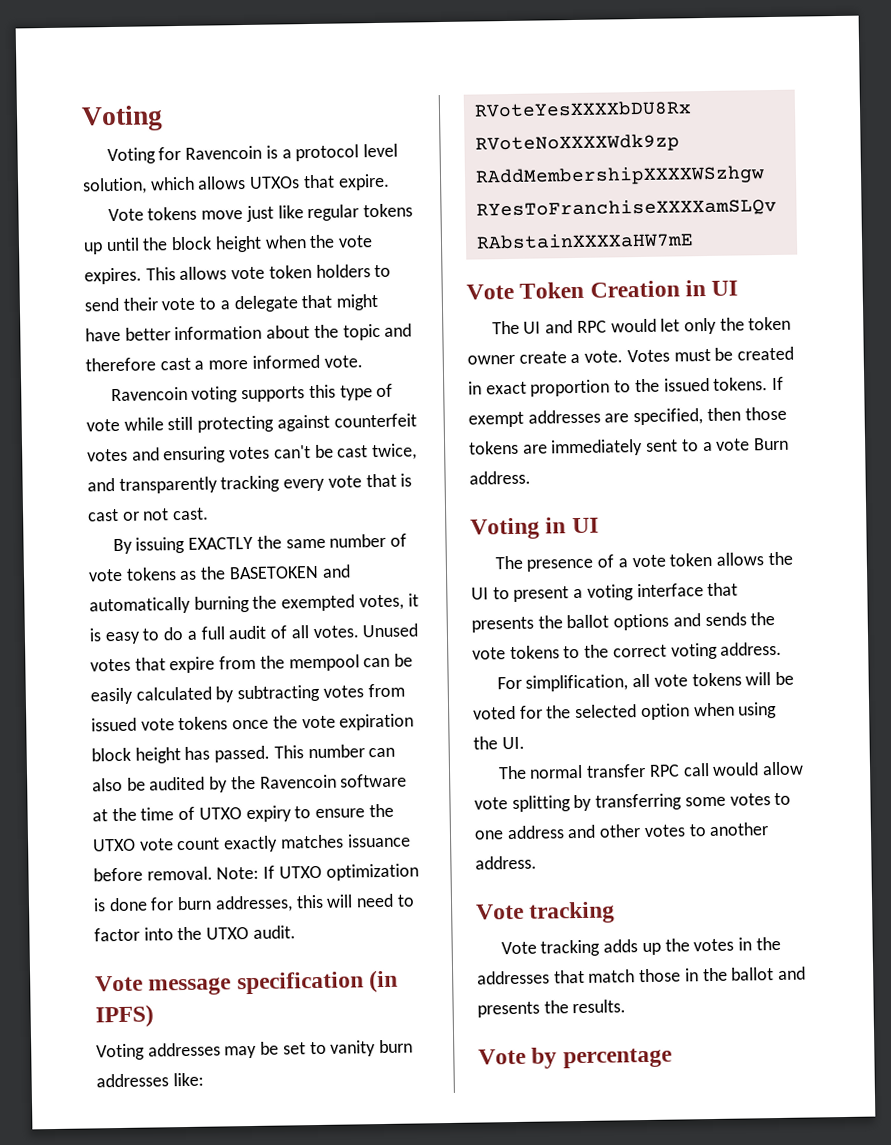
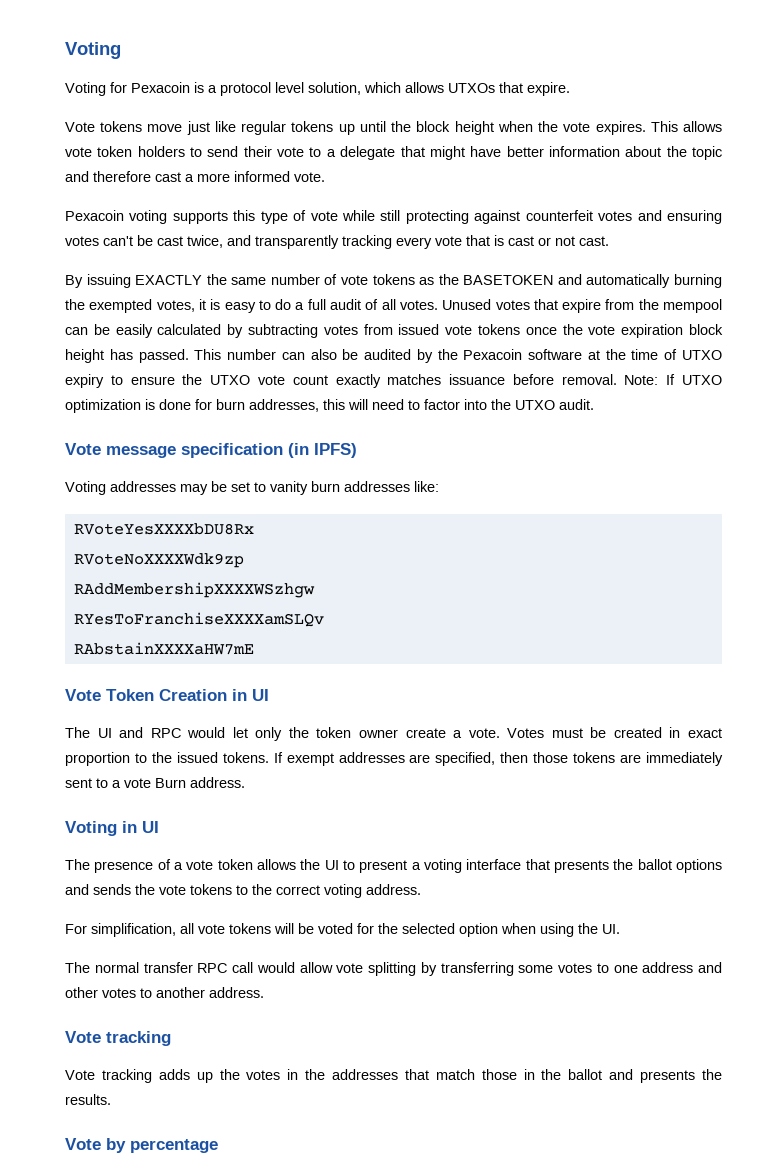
[185,145,263,160] Ravencoin -> [131,82,190,93] Pexacoin
[110,386,188,402] Ravencoin -> [65,210,124,221] Pexacoin
[259,774,337,789] Ravencoin -> [463,349,523,360] Pexacoin

